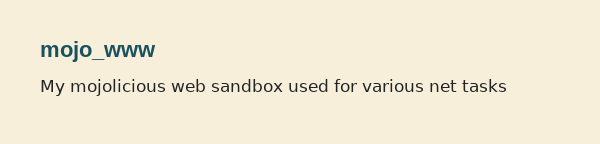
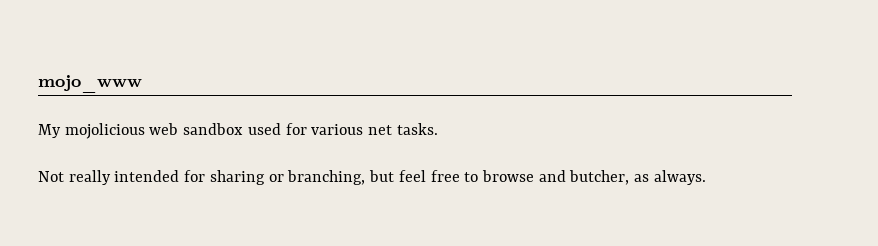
[462,79,507,92] tasks -> [396,123,438,135] [38,170,706,185] tasks. // Not really intended for sharing or branching, but feel free to browse and butcher, as always.

